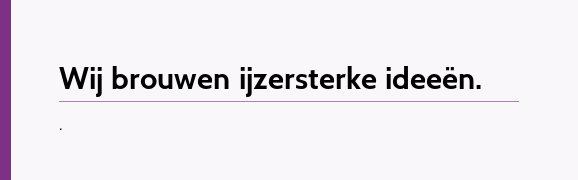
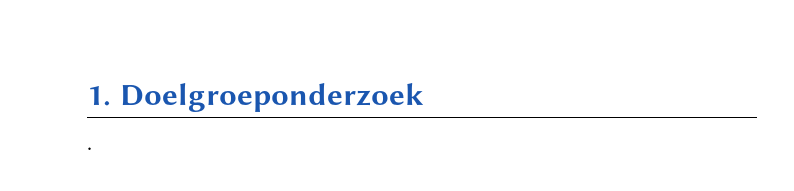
[59,66,483,97] Wij brouwen ijzersterke ideeën. -> [87,83,424,112] 1. Doelgroeponderzoek

